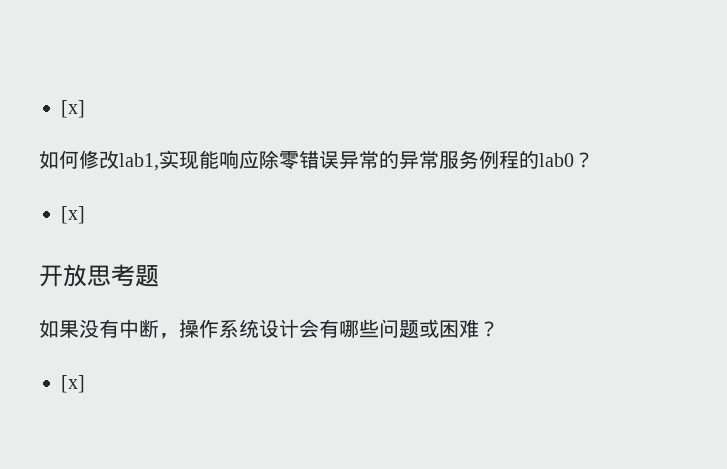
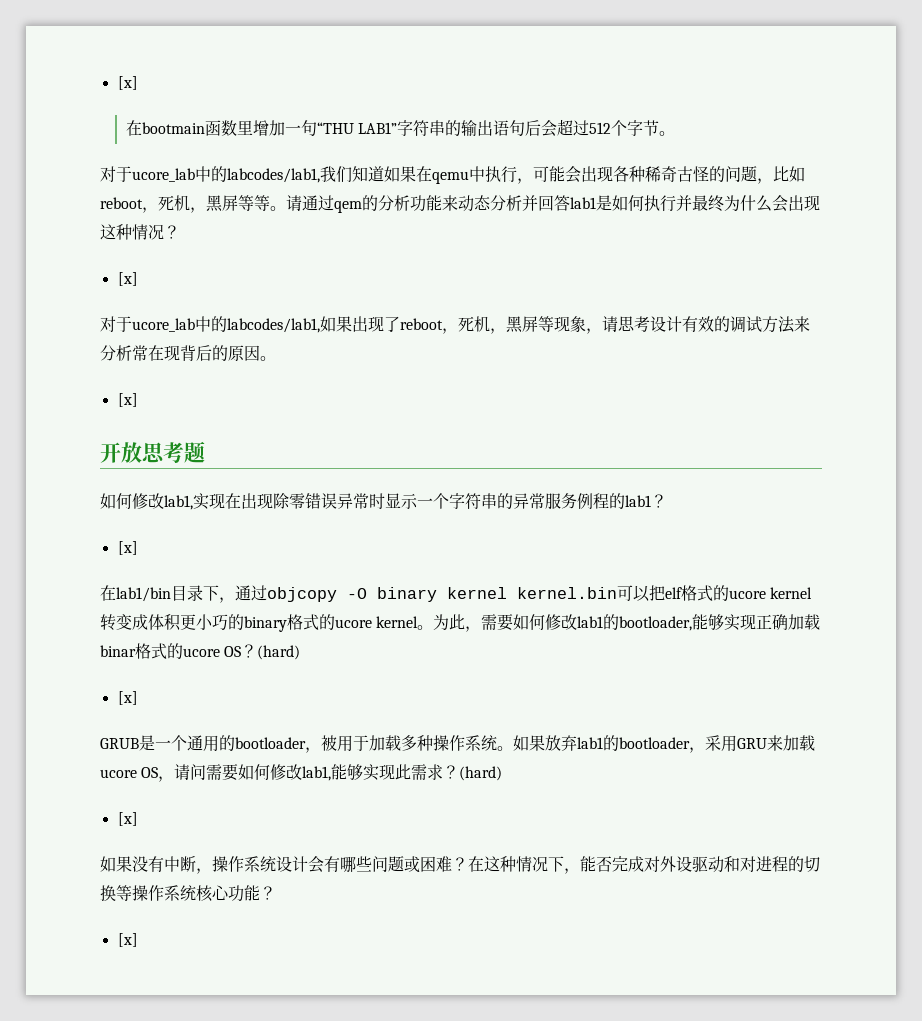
[61,100,85,118] [x] -> [117,76,138,90] [126,119,676,137] [100,166,805,184] [100,195,820,213] [100,224,180,240] [117,272,138,286] [100,316,810,334] [100,345,276,362] [117,393,138,407] [100,441,205,463] [x] // 在bootmain函数里增加一句“THU LAB1”字符串的输出语句后会超过512个字节。 // 对于ucore_lab中的labcodes/lab1,我们知道如果在qemu中执行，可能会出现各种稀奇古怪的问题，比如reboot，死机，黑屏等等。请通过qem的分析功能来动态分析并回答lab1是如何执行并最终为什么会出现这种情况？ // [x] // 对于ucore_lab中的labcodes/lab1,如果出现了reboot，死机，黑屏等现象，请思考设计有效的调试方法来分析常在现背后的原因。 // [x] // 开放思考题
[199,150,259,169] 能响应 -> [225,493,273,509] 在出现
(379, 159) none -> [369,493,497,509] 时显示一个字符串
[539,152,594,168] [61,206,85,224] [39,264,159,287] lab0？ // [x] // 开放思考题 -> [625,494,667,508] [117,541,138,555] [100,585,813,603] [100,614,821,632] [100,643,301,660] [117,691,138,705] [100,735,815,753] [100,764,503,782] [117,812,138,826] lab1？ // [x] // 在lab1/bin目录下，通过objcopy -O binary kernel kernel.bin可以把elf格式的ucore kernel转变成体积更小巧的binary格式的ucore kernel。为此，需要如何修改lab1的bootloader,能够实现正确加载binar格式的ucore OS？(hard) // [x] // GRUB是一个通用的bootloader，被用于加载多种操作系统。如果放弃lab1的bootloader，采用GRU来加载ucore OS，请问需要如何修改lab1,能够实现此需求？(hard) // [x]
(499, 329) none -> [468,856,820,874] [100,885,276,902] 在这种情况下，能否完成对外设驱动和对进程的切换等操作系统核心功能？

